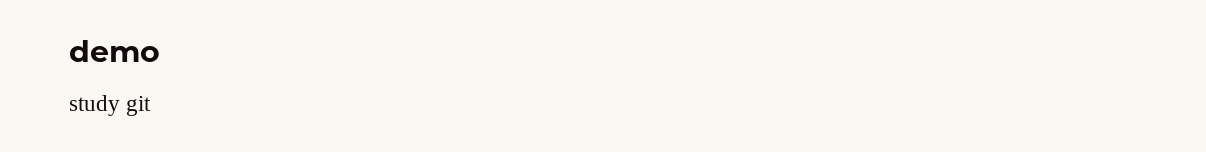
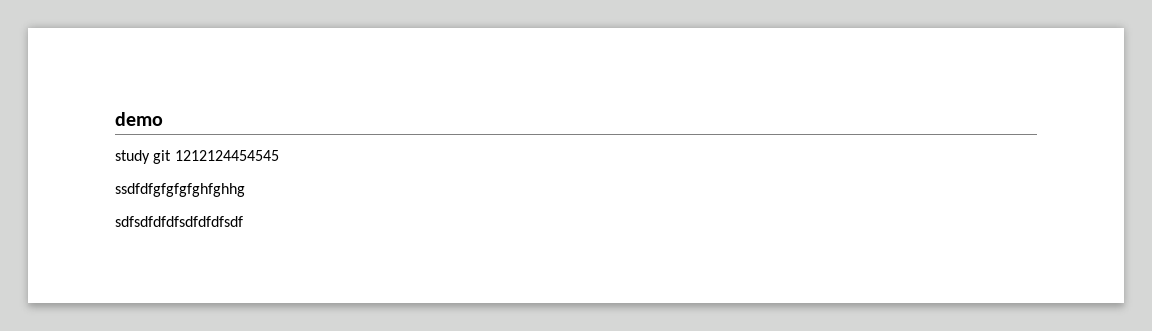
(152, 106) none -> [174,150,279,161] [115,183,245,197] [115,216,243,227] 1212124454545 // ssdfdfgfgfgfghfghhg // sdfsdfdfdfsdfdfdfsdf

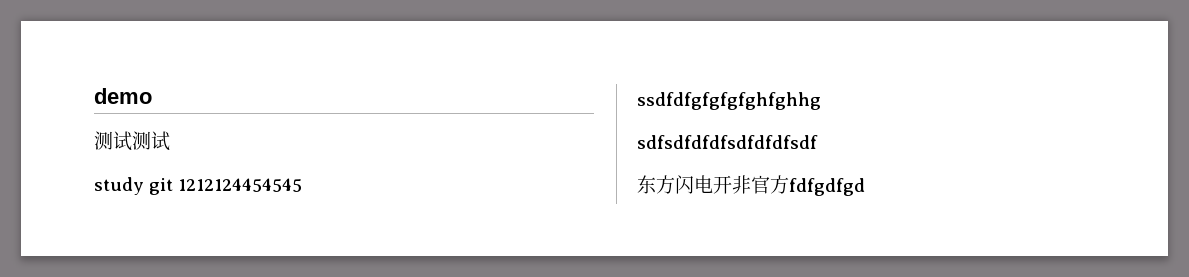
(163, 119) none -> [94,131,170,151] // 测试测试
(243, 221) none -> [637,175,865,196] // 东方闪电开非官方fdfgdfgd

